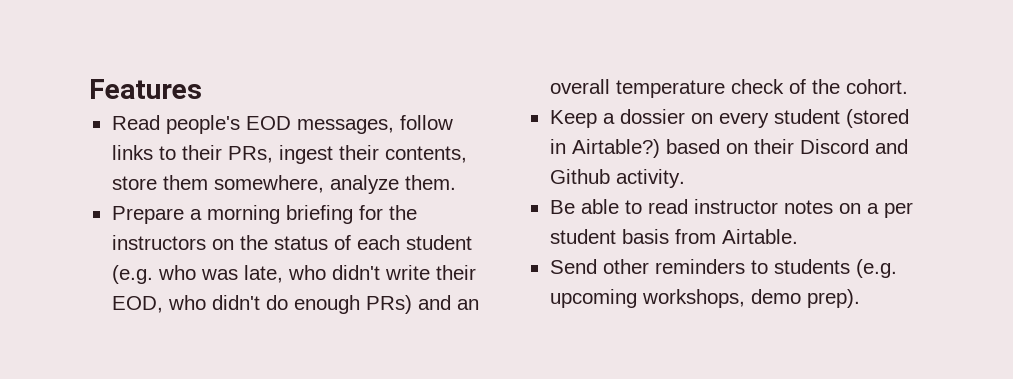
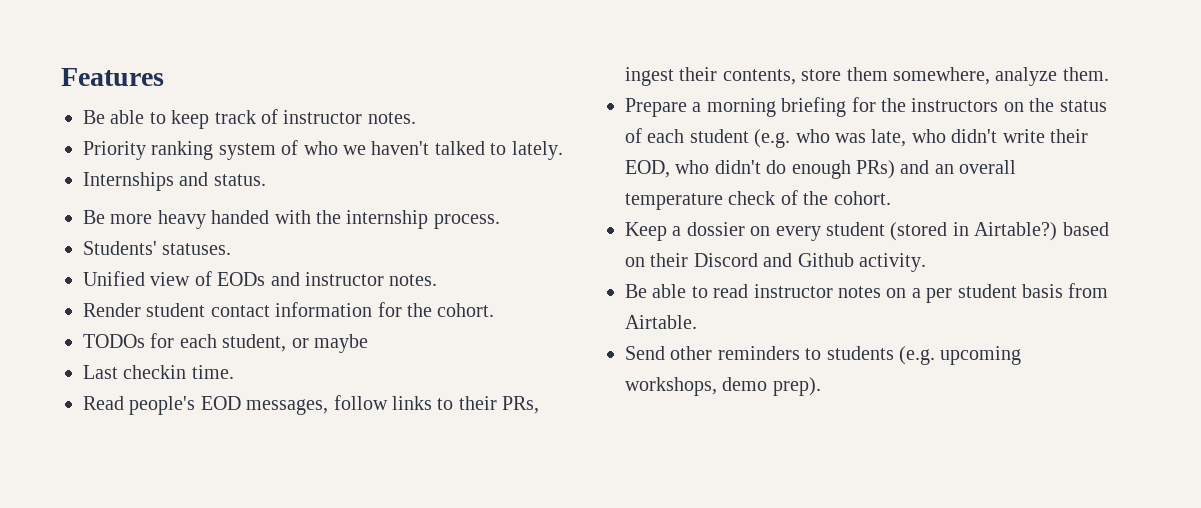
(202, 89) none -> [83,109,416,129] [83,140,563,160] [83,172,266,191] [83,210,500,229] [83,241,232,255] [83,271,438,286] [83,302,495,317] [83,333,368,353] [83,365,234,379] // Be able to keep track of instructor notes. // Priority ranking system of who we haven't talked to lately. // Internships and status. // Be more heavy handed with the internship process. // Students' statuses. // Unified view of EODs and instructor notes. // Render student contact information for the cohort. // TODOs for each student, or maybe // Last checkin time.

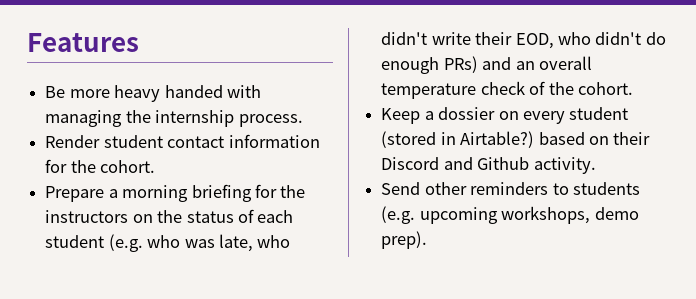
[83,109,416,129] [83,140,563,160] [83,172,266,191] // Be able to keep track of instructor notes. // Priority ranking system of who we haven't talked to lately. // Internships and status. -> (139, 42) none
(311, 217) none -> [45,110,123,127] managing
[83,241,232,255] [83,271,438,286] // Students' statuses. // Unified view of EODs and instructor notes. -> (303, 120) none
[83,333,368,353] [83,365,234,379] [83,395,540,415] [625,67,1109,86] // TODOs for each student, or maybe // Last checkin time. // Read people's EOD messages, follow links to their PRs, ingest their contents, store them somewhere, analyze them. -> (156, 166) none
[625,283,1109,303] [625,315,697,329] // Be able to read instructor notes on a per student basis from Airtable. -> (596, 165) none

